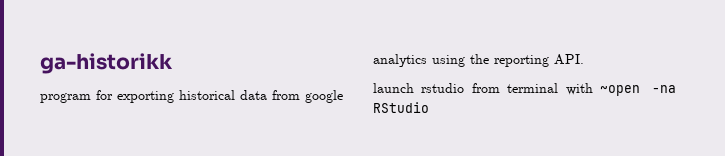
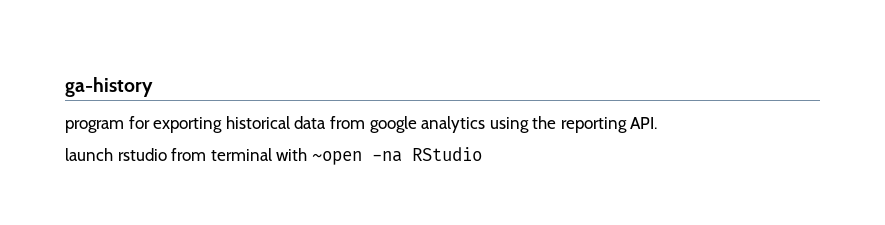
[40,53,173,74] ga-historikk -> [65,77,153,97] ga-history

